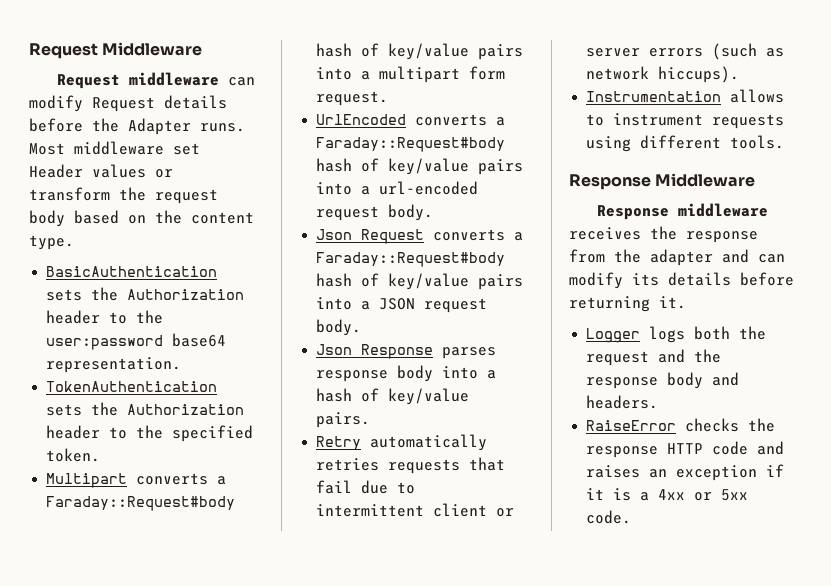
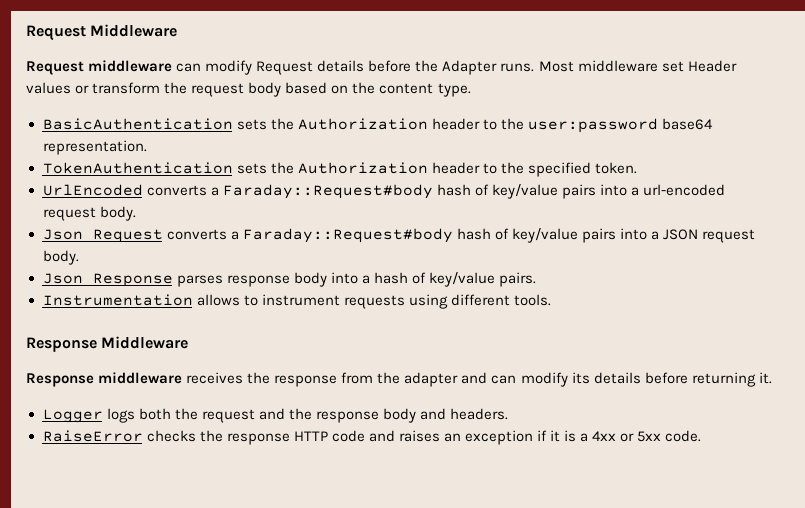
[46,473,227,488] [46,496,236,511] [316,43,524,60] [316,66,506,83] [316,91,389,106] // Multipart converts a Faraday::Request#body hash of key/value pairs into a multipart form request. -> (637, 168) none
[316,434,488,451] [316,457,506,474] [316,480,416,494] [316,503,515,517] [586,43,785,60] [586,66,740,83] // Retry automatically retries requests that fail due to intermittent client or server errors (such as network hiccups). -> (536, 279) none

